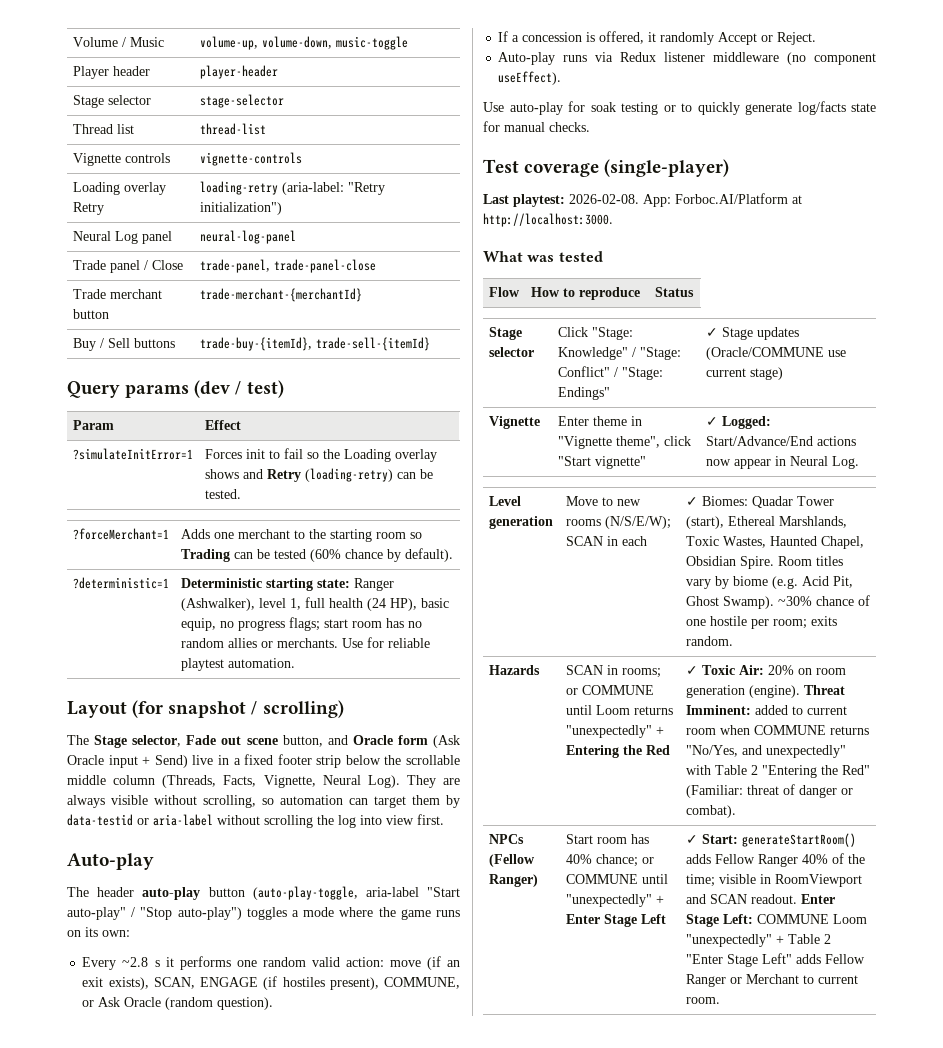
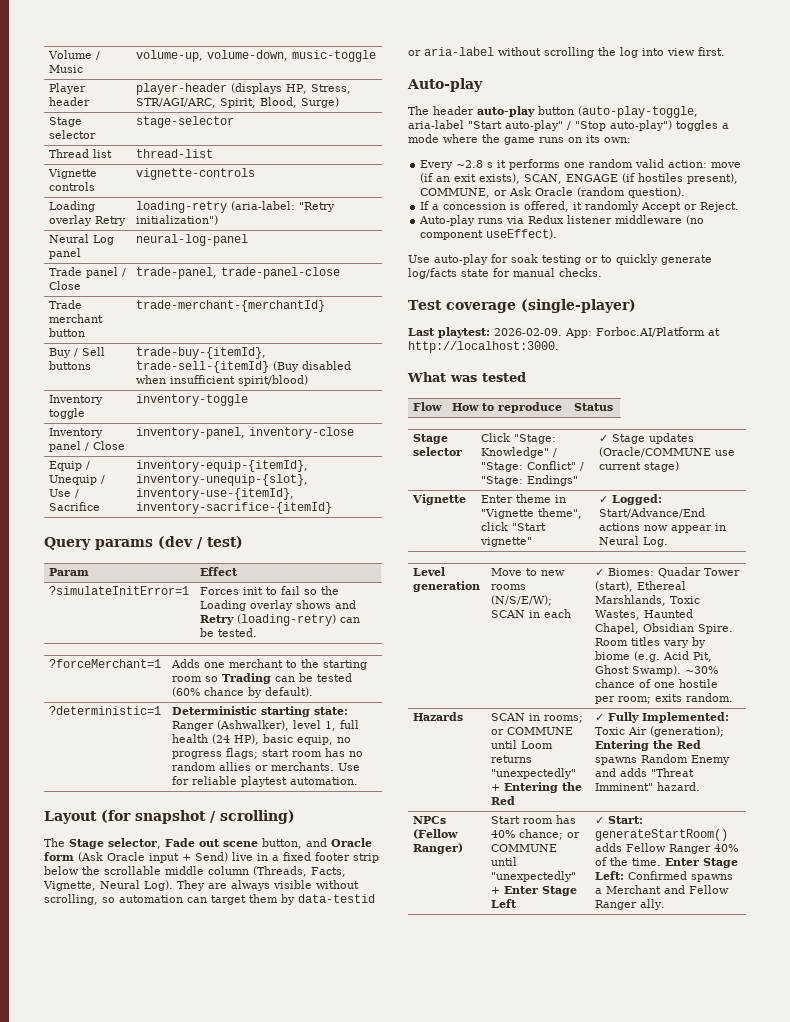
(278, 72) none -> [231,83,352,94] [136,97,340,108] (displays HP, Stress, STR/AGI/ARC, Spirit, Blood, Surge)
(430, 344) none -> [273,361,352,372] [136,375,309,386] [49,395,104,405] [49,408,86,419] [136,394,249,406] [49,428,104,438] [49,441,126,452] [136,427,355,439] [49,461,91,471] [49,475,106,485] [49,489,80,498] [49,502,101,511] [136,460,309,472] [136,474,309,486] [136,488,295,500] [136,502,333,514] (Buy disabled when insufficient spirit/blood) // Inventory toggle | inventory-toggle // Inventory panel / Close | inventory-panel, inventory-close // Equip / Unequip / Use / Sacrifice | inventory-equip-{itemId}, inventory-unequip-{slot}, inventory-use-{itemId}, inventory-sacrifice-{itemId}
[569,194,639,204] 2026-02-08. -> [494,328,562,336] 2026-02-09.
[701,665,846,675] [685,685,845,698] [685,705,847,715] [685,725,869,735] [685,745,846,758] [685,765,870,778] [685,784,853,798] [685,805,736,818] Toxic Air: 20% on room generation (engine). Threat Imminent: added to current room when COMMUNE returns "No/Yes, and unexpectedly" with Table 2 "Entering the Red" (Familiar: threat of danger or combat). -> [608,712,730,723] [595,726,725,737] [595,740,702,751] [595,754,731,765] [595,768,695,777] [595,782,701,791] Fully Implemented: Toxic Air (generation); Entering the Red spawns Random Enemy and adds "Threat Imminent" hazard.
[685,874,862,887] [685,894,835,904] [685,914,867,927] [685,934,831,947] [685,953,865,967] [685,974,858,987] [685,997,720,1004] time; visible in RoomViewport and SCAN readout. Enter Stage Left: COMMUNE Loom "unexpectedly" + Table 2 "Enter Stage Left" adds Fellow Ranger or Merchant to current room. -> [632,858,739,868] [595,871,734,882] [595,885,730,894] [595,899,666,910] time. Enter Stage Left: Confirmed spawns a Merchant and Fellow Ranger ally.

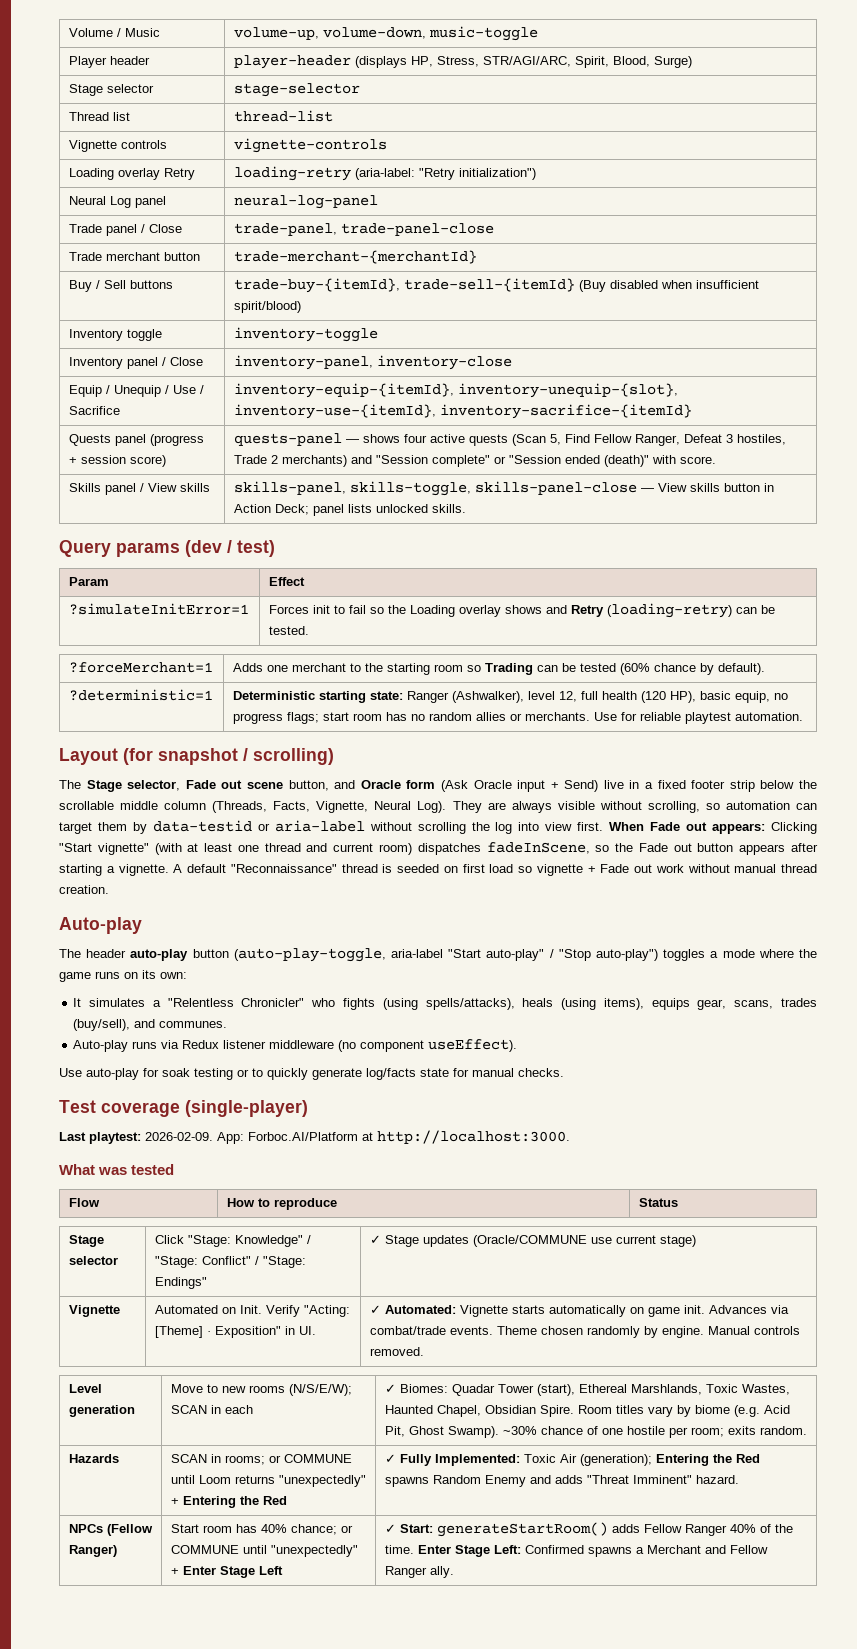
(333, 508) none -> [68,434,204,446] [68,455,166,467] [233,433,786,446] [233,455,716,467] [68,483,210,495] [233,481,774,496] [233,504,466,516] // Quests panel (progress + session score) | quests-panel — shows four active quests (Scan 5, Find Fellow Ranger, Defeat 3 hostiles, Trade 2 merchants) and "Session complete" or "Session ended (death)" with score. // Skills panel / View skills | skills-panel, skills-toggle, skills-panel-close — View skills button in Action Deck; panel lists unlocked skills.
[325,721,337,731] 1, -> [558,691,577,702] 12,
[212,734,231,744] (24 -> [640,691,666,703] (120
(725, 51) none -> [609,822,818,834] [59,842,819,855] [59,864,817,876] [59,885,109,894] When Fade out appears: Clicking "Start vignette" (with at least one thread and current room) dispatches fadeInScene, so the Fade out button appears after starting a vignette. A default "Reconnaissance" thread is seeded on first load so vignette + Fade out work without manual thread creation.
[420,159,742,170] [420,173,739,184] [420,187,686,198] [420,201,740,212] Every ~2.8 s it performs one random valid action: move (if an exit exists), SCAN, ENGAGE (if hostiles present), COMMUNE, or Ask Oracle (random question). // If a concession is offered, it randomly Accept or Reject. -> [73,998,817,1010] [73,1019,228,1031] It simulates a "Relentless Chronicler" who fights (using spells/attacks), heals (using items), equips gear, scans, trades (buy/sell), and communes.
[481,494,567,503] [481,508,583,519] [481,522,547,531] [480,537,533,547] [599,494,663,505] [599,508,706,518] [599,523,727,533] [599,536,669,547] Enter theme in "Vignette theme", click "Start vignette" | ✓ Logged: Start/Advance/End actions now appear in Neural Log. -> [154,1305,350,1317] [154,1326,316,1338] [369,1305,789,1317] [369,1326,800,1338] [369,1347,424,1356] Automated on Init. Verify "Acting: [Theme] · Exposition" in UI. | ✓ Automated: Vignette starts automatically on game init. Advances via combat/trade events. Theme chosen randomly by engine. Manual controls removed.

